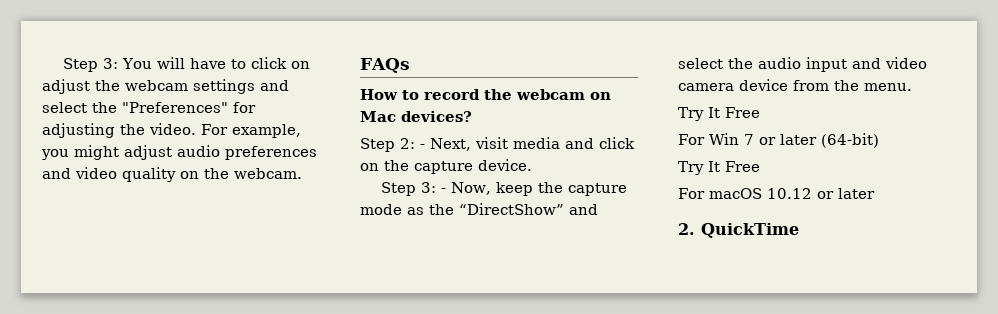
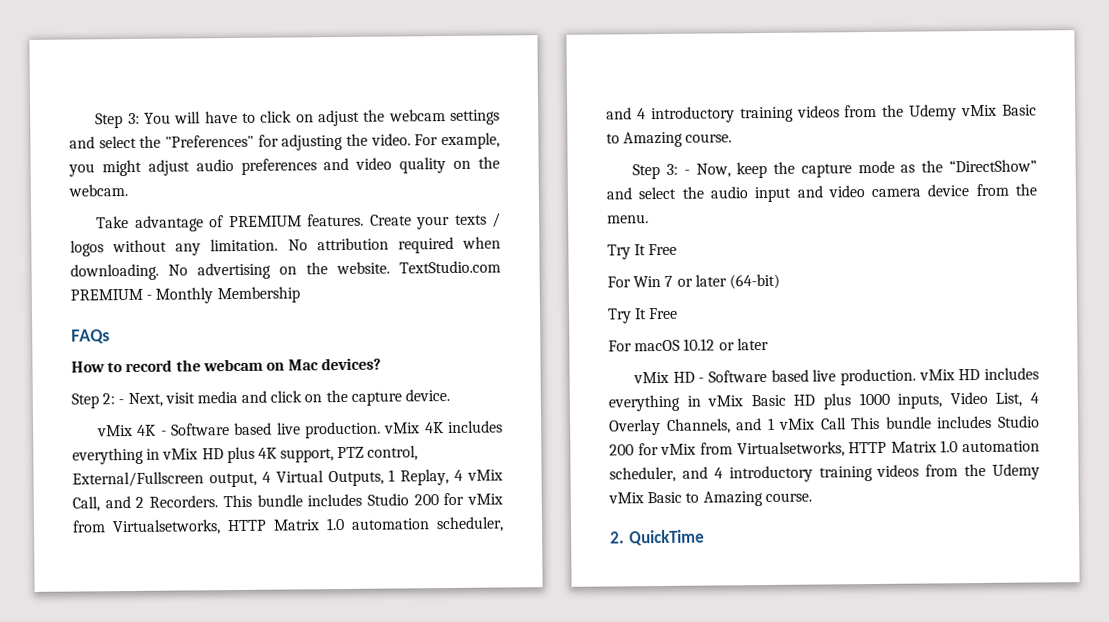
(302, 173) none -> [96,212,502,232] [70,236,501,257] [70,260,501,281] [70,286,300,304] // Take advantage of PREMIUM features. Create your texts / logos without any limitation. No attribution required when downloading. No advertising on the website. TextStudio.com PREMIUM - Monthly Membership
(532, 165) none -> [97,420,503,439] [72,445,419,465] [72,468,503,488] [72,492,503,512] [72,516,504,536] [606,104,1037,124] [606,131,733,148] // vMix 4K - Software based live production. vMix 4K includes everything in vMix HD plus 4K support, PTZ control, External/Fullscreen output, 4 Virtual Outputs, 1 Replay, 4 vMix Call, and 2 Recorders. This bundle includes Studio 200 for vMix from Virtualsetworks, HTTP Matrix 1.0 automation scheduler, and 4 introductory training videos from the Udemy vMix Basic to Amazing course.
(875, 193) none -> [633,367,1039,386] [608,391,1039,412] [609,415,1040,436] [609,440,1040,458] [609,463,1040,483] [608,491,812,507] // vMix HD - Software based live production. vMix HD includes everything in vMix Basic HD plus 1000 inputs, Video List, 4 Overlay Channels, and 1 vMix Call This bundle includes Studio 200 for vMix from Virtualsetworks, HTTP Matrix 1.0 automation scheduler, and 4 introductory training videos from the Udemy vMix Basic to Amazing course.

